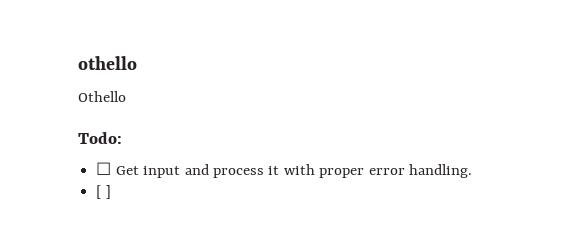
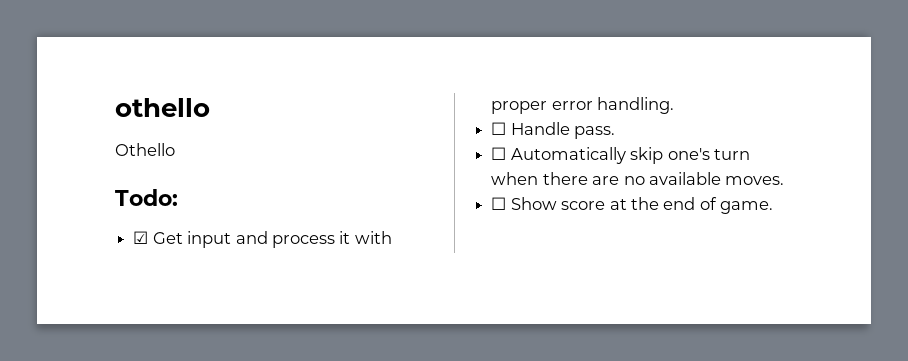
[96,162,112,175] ☐ -> [133,231,149,244] ☑
[96,185,111,199] [ ] -> [491,122,616,139] [491,147,750,164] [491,172,785,185] [491,197,774,214] ☐ Handle pass. // ☐ Automatically skip one's turn when there are no available moves. // ☐ Show score at the end of game.

